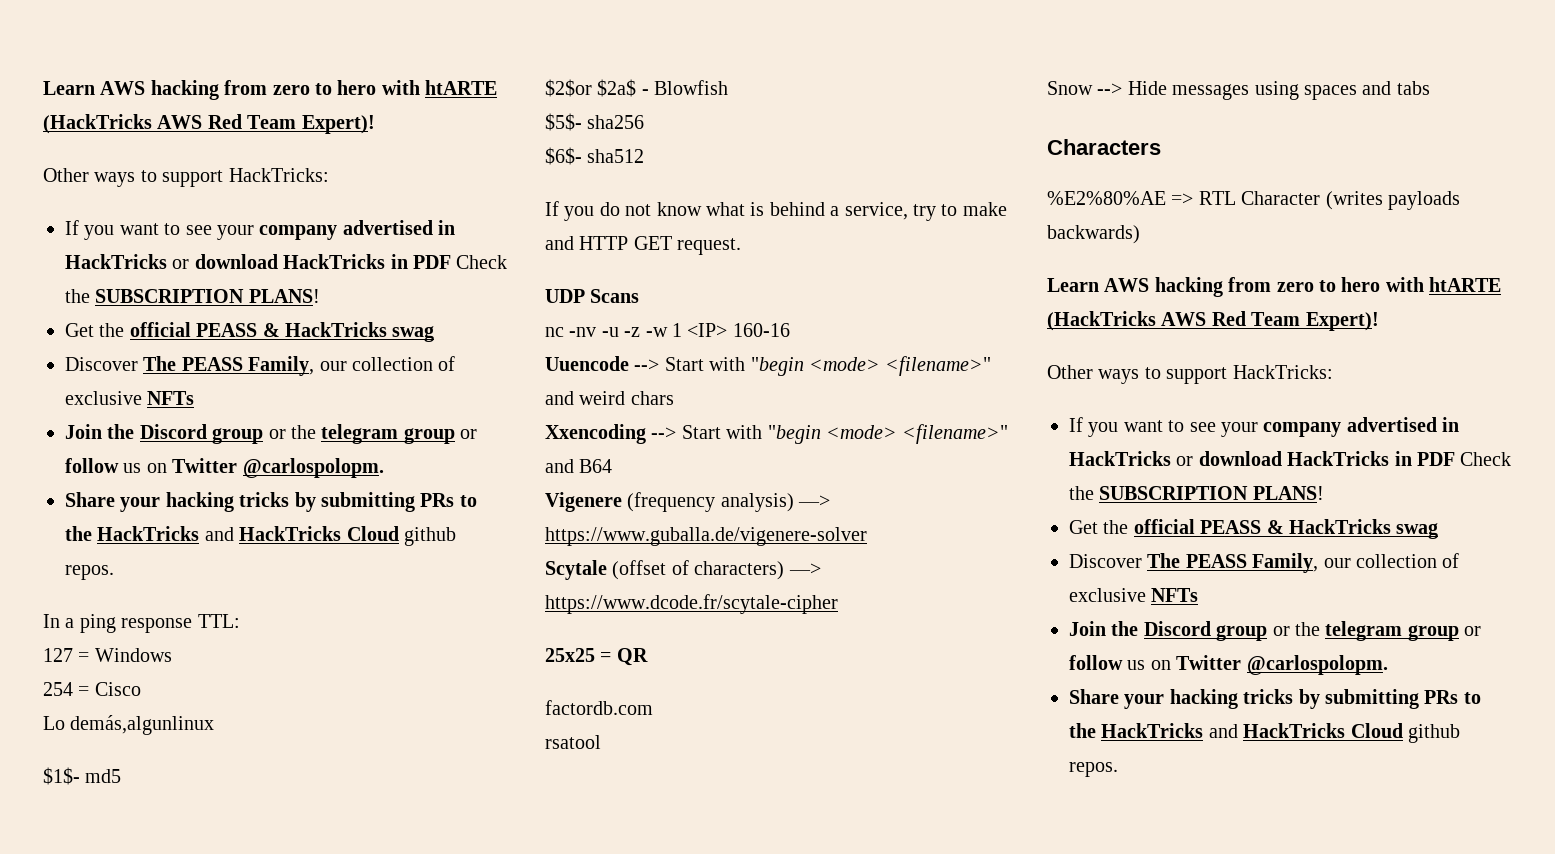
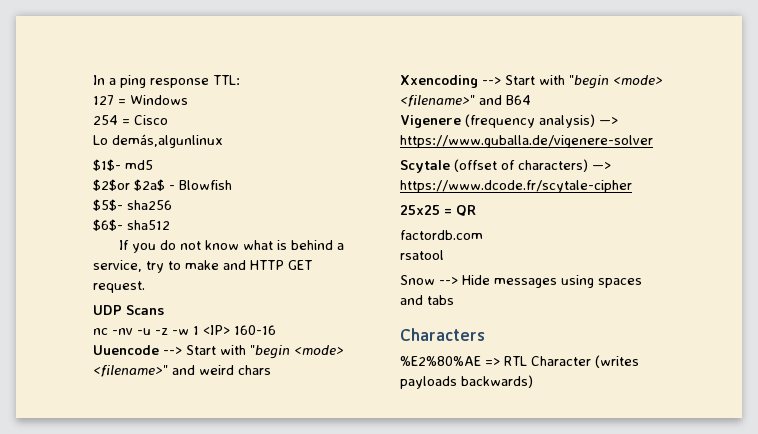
[43,80,498,100] [43,114,375,134] [43,168,329,187] [65,220,456,240] [65,254,508,269] [65,289,320,303] [65,322,435,342] [65,356,456,376] [65,391,195,405] [65,424,478,444] [65,458,384,478] [65,492,477,512] [65,526,456,546] [65,565,114,580] Learn AWS hacking from zero to hero with htARTE (HackTricks AWS Red Team Expert)! // Other ways to support HackTricks: // If you want to see your company advertised in HackTricks or download HackTricks in PDF Check the SUBSCRIPTION PLANS! // Get the official PEASS & HackTricks swag // Discover The PEASS Family, our collection of exclusive NFTs // Join the Discord group or the telegram group or follow us on Twitter @carlospolopm. // Share your hacking tricks by submitting PRs to the HackTricks and HackTricks Cloud github repos. // -> (93, 80) none
[1047,277,1502,297] [1047,311,1379,331] [1047,365,1333,384] [1069,417,1460,437] [1069,451,1512,466] [1069,486,1324,500] [1069,519,1439,539] [1069,553,1460,573] [1069,588,1199,602] [1069,621,1482,641] [1069,655,1388,675] [1069,689,1481,709] [1069,723,1460,743] [1069,762,1118,777] // Learn AWS hacking from zero to hero with htARTE (HackTricks AWS Red Team Expert)! // Other ways to support HackTricks: // If you want to see your company advertised in HackTricks or download HackTricks in PDF Check the SUBSCRIPTION PLANS! // Get the official PEASS & HackTricks swag // Discover The PEASS Family, our collection of exclusive NFTs // Join the Discord group or the telegram group or follow us on Twitter @carlospolopm. // Share your hacking tricks by submitting PRs to the HackTricks and HackTricks Cloud github repos. -> (533, 381) none

